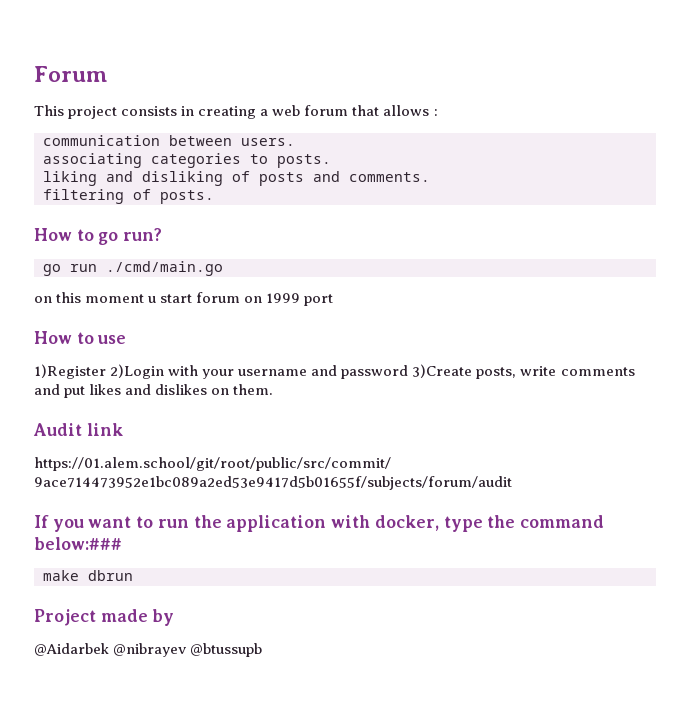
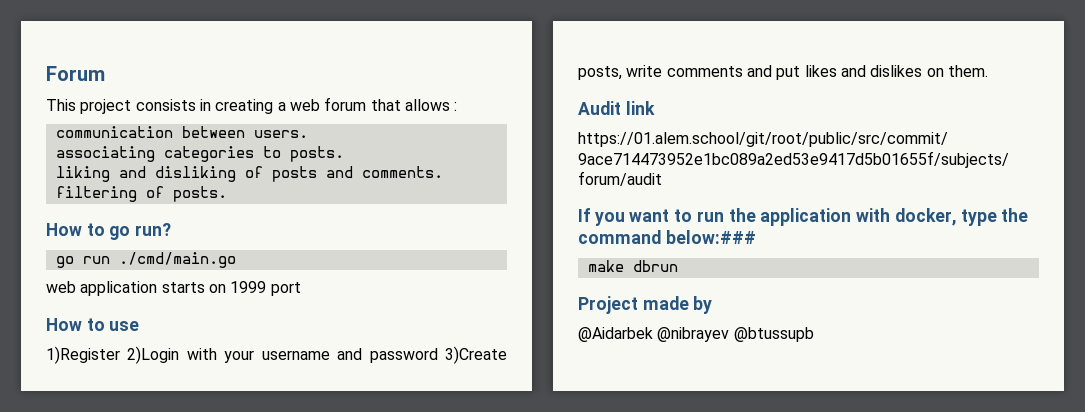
[34,292,241,303] on this moment u start forum -> [46,281,205,296] web application starts

